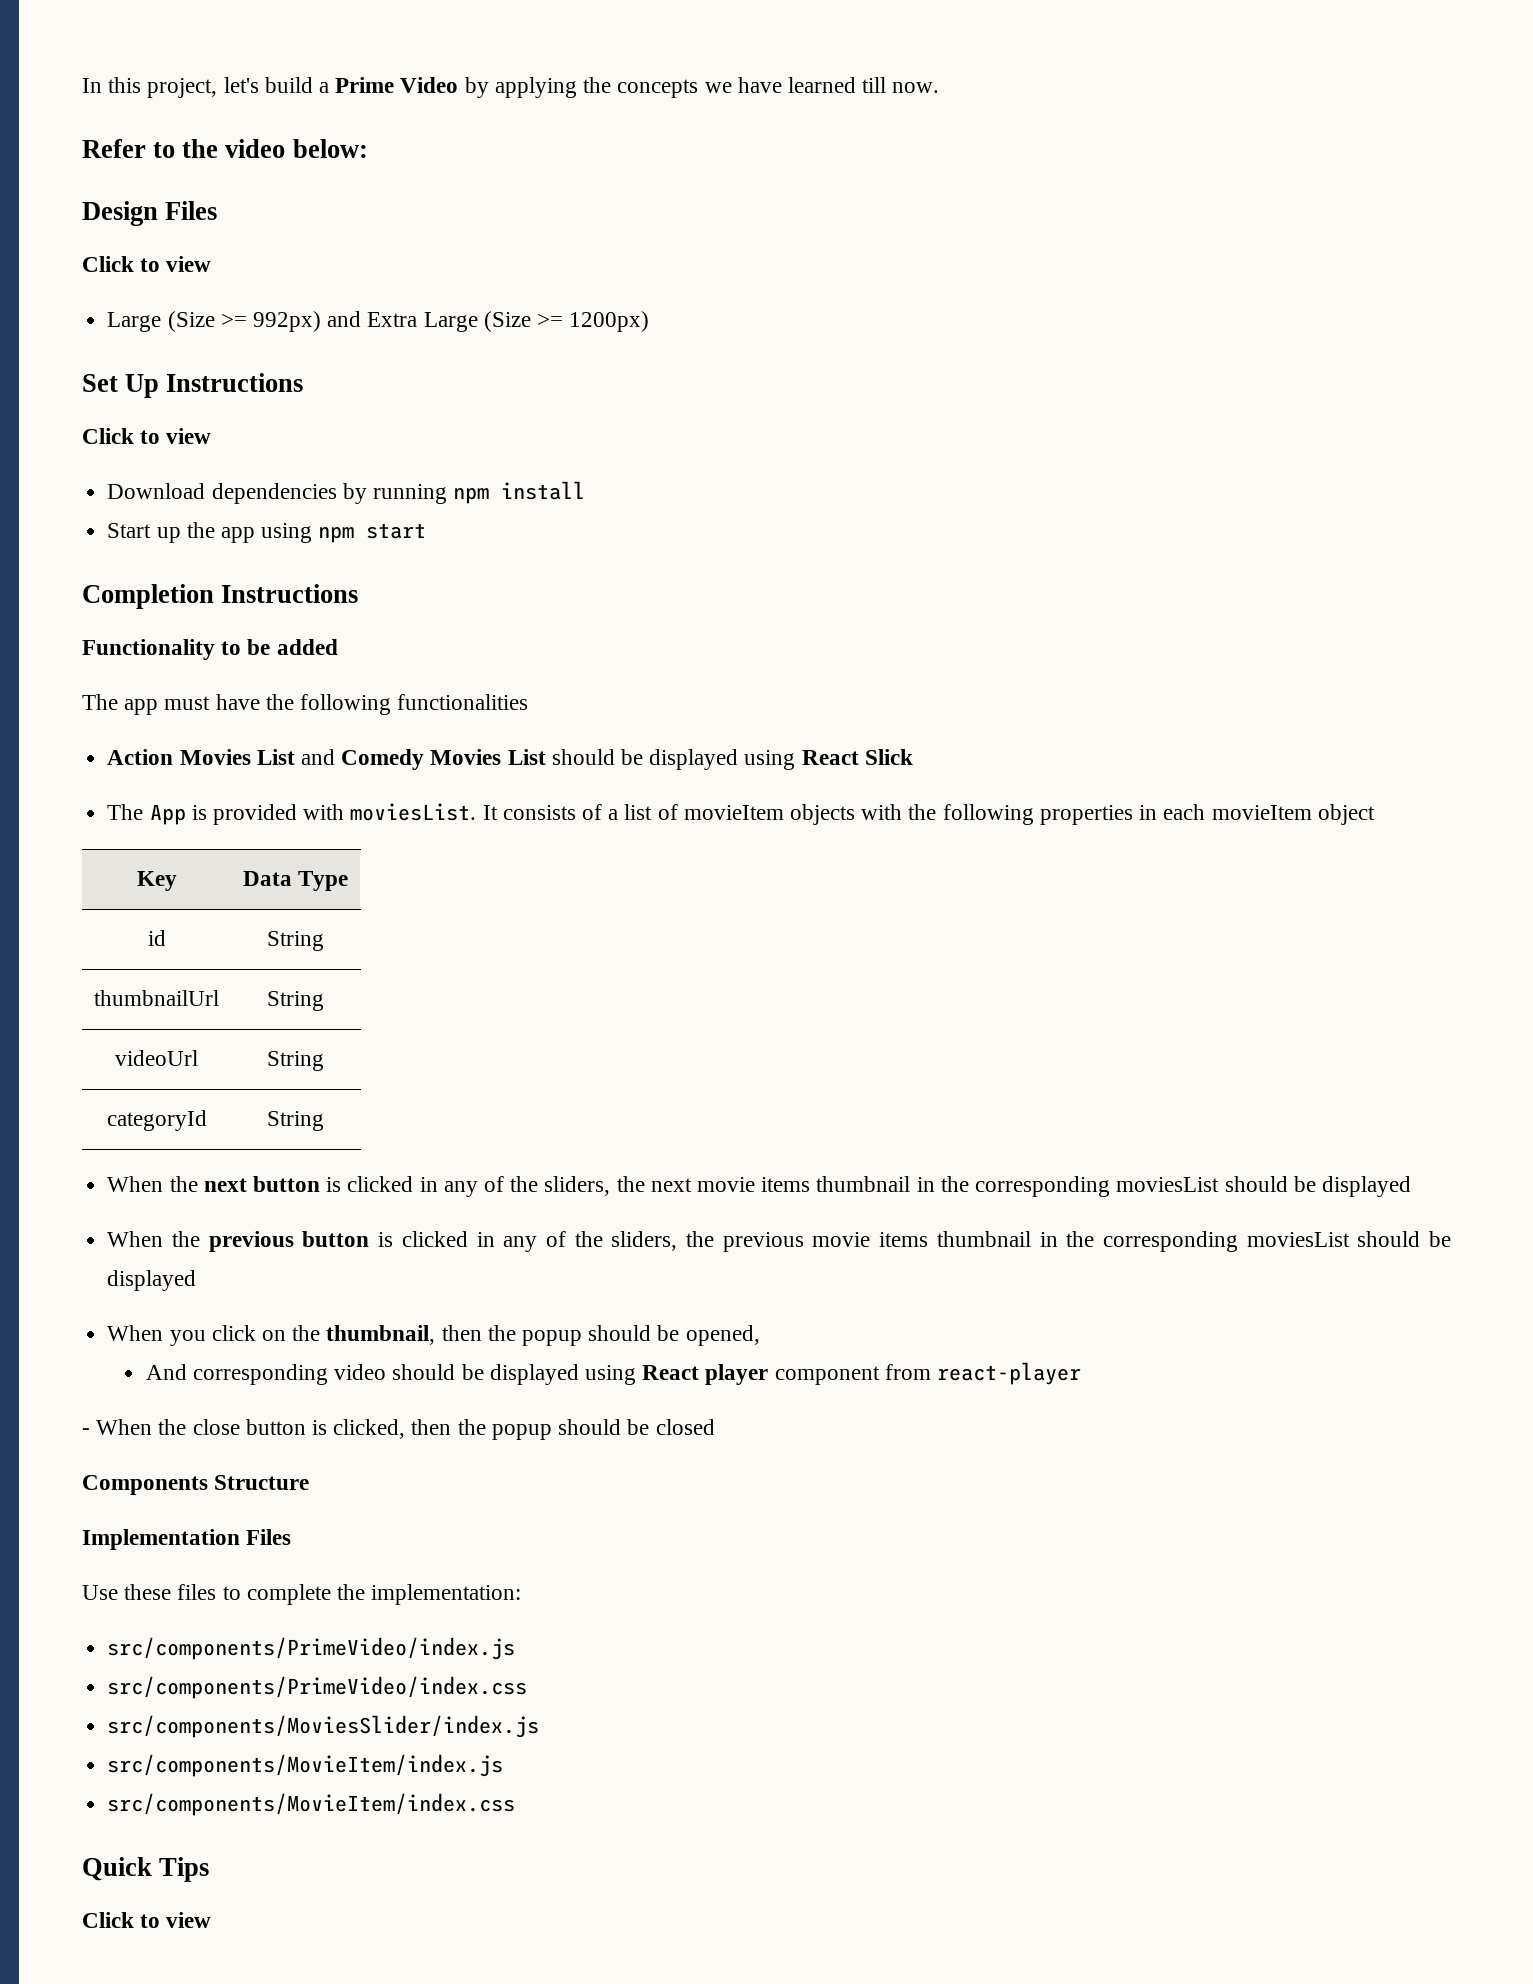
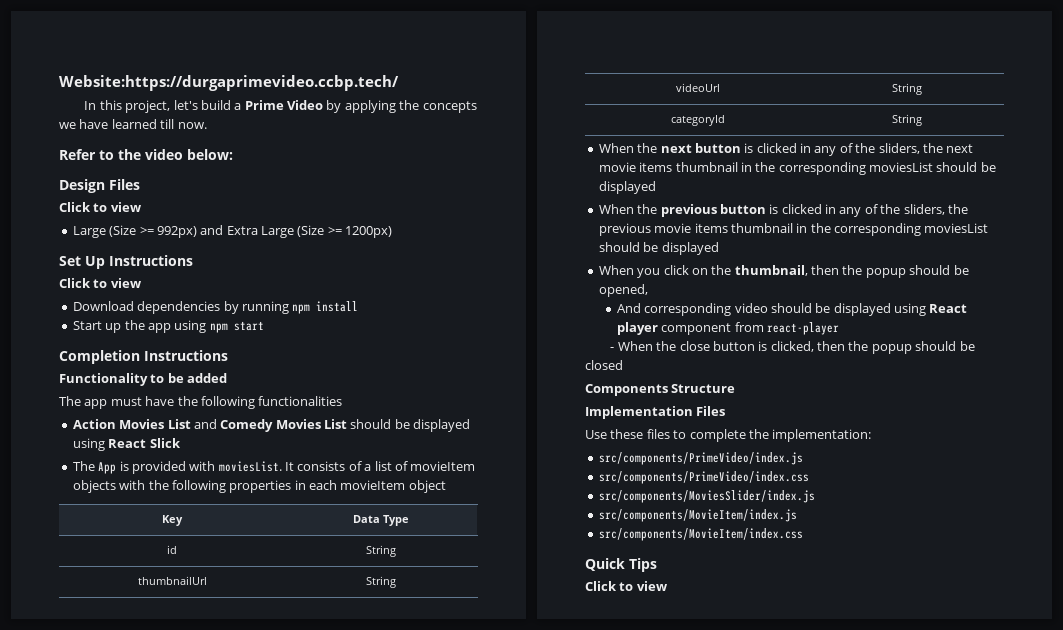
(82, 85) none -> [59,75,399,91] Website:https://durgaprimevideo.ccbp.tech/ //

